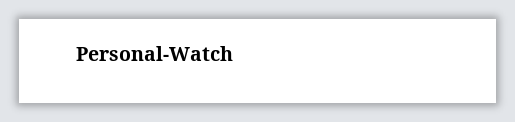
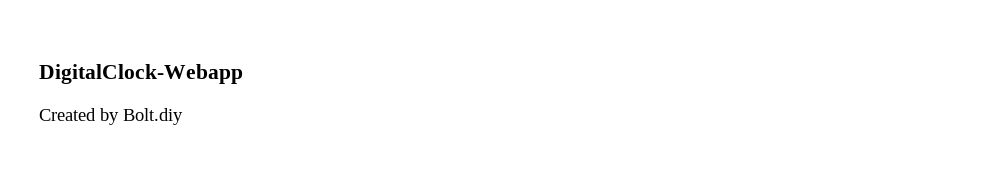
[76,46,233,61] Personal-Watch -> [39,64,243,84] [39,108,183,125] DigitalClock-Webapp // Created by Bolt.diy

